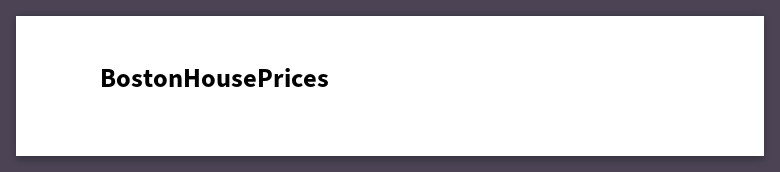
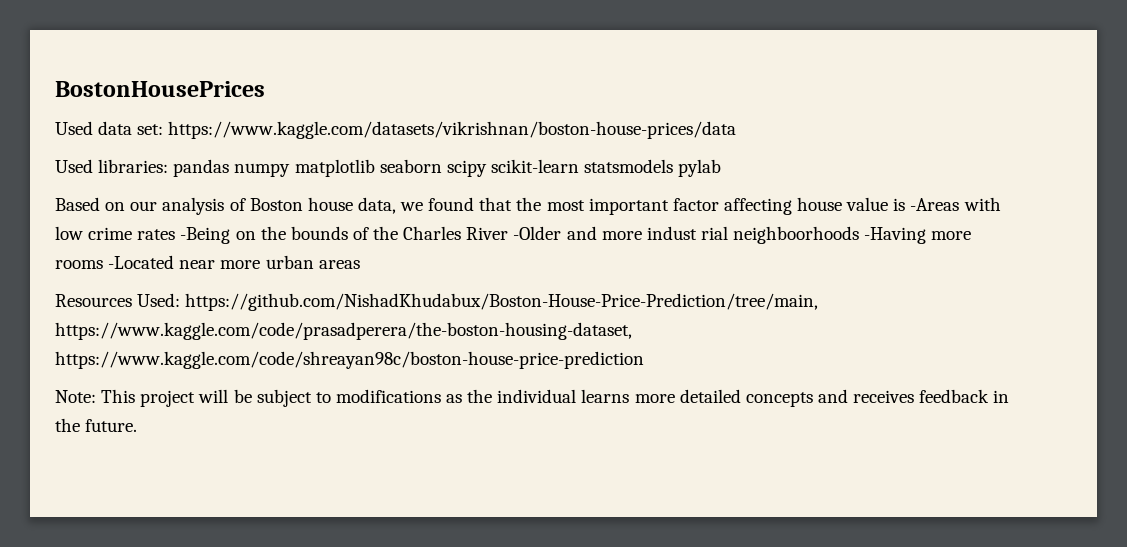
(329, 77) none -> [55,121,737,139] [55,159,722,177] [55,197,1001,215] [55,226,972,244] [55,255,360,269] [55,293,819,311] [55,322,632,340] [55,351,644,369] [55,389,1010,407] [55,418,138,432] // Used data set: https://www.kaggle.com/datasets/vikrishnan/boston-house-prices/data // Used libraries: pandas numpy matplotlib seaborn scipy scikit-learn statsmodels pylab // Based on our analysis of Boston house data, we found that the most important factor affecting house value is -Areas with low crime rates -Being on the bounds of the Charles River -Older and more indust rial neighboorhoods -Having more rooms -Located near more urban areas // Resources Used: https://github.com/NishadKhudabux/Boston-House-Price-Prediction/tree/main, https://www.kaggle.com/code/prasadperera/the-boston-housing-dataset, https://www.kaggle.com/code/shreayan98c/boston-house-price-prediction // Note: This project will be subject to modifications as the individual learns more detailed concepts and receives feedback in the future.

